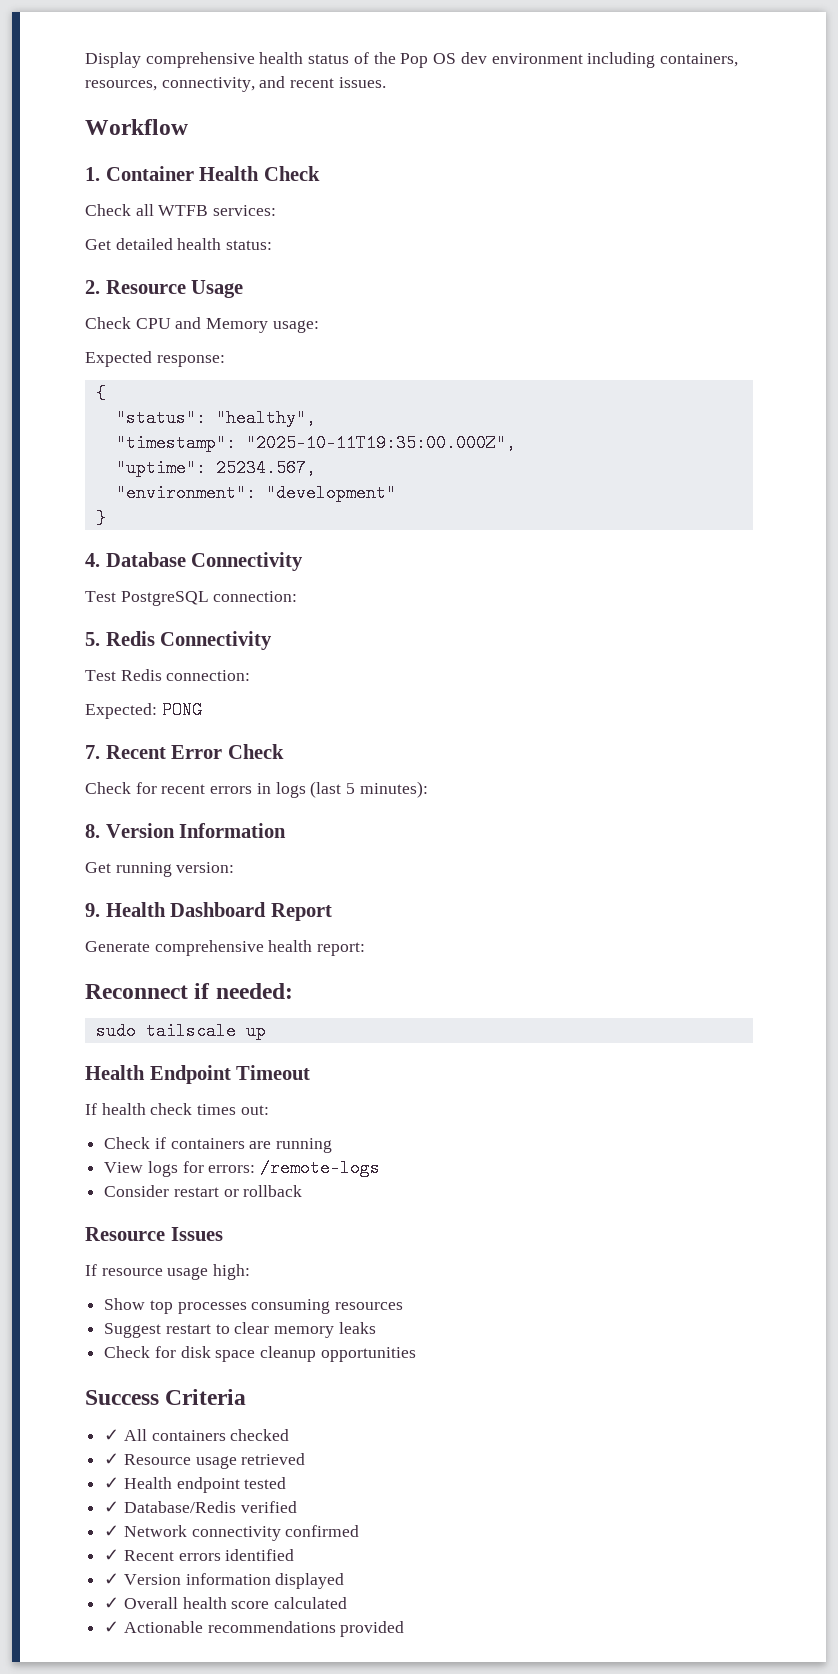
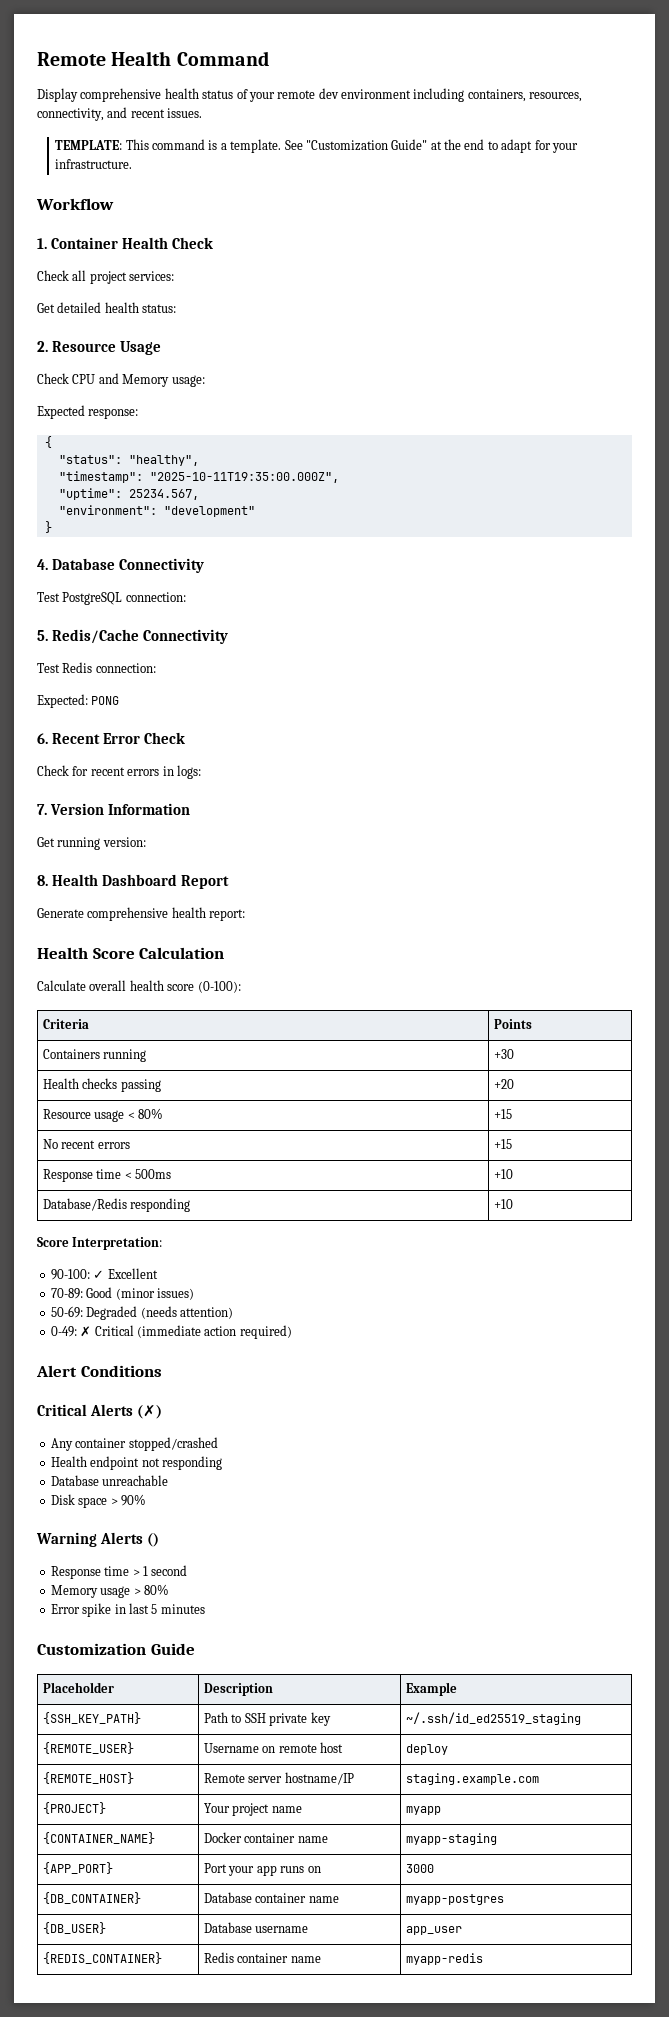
(85, 60) none -> [37,51,269,66] Remote Health Command //
[373,52,457,68] the Pop OS -> [248,90,316,102] your remote
(386, 82) none -> [55,139,578,153] [55,159,133,169] // TEMPLATE: This command is a template. See "Customization Guide" at the end to adapt for your infrastructure.
[158,205,209,216] WTFB -> [89,271,127,284] project
[105,631,155,646] Redis -> [51,629,139,644] Redis/Cache
[85,745,100,759] 7. -> [37,733,48,744] 6.
[275,781,428,798] [85,824,100,838] logs (last 5 minutes): // 8. -> [176,765,201,779] [37,804,47,815] logs: // 7.
[85,903,100,917] 9. -> [37,875,48,886] 8.
[85,983,293,999] [95,1022,266,1040] [85,1065,311,1084] [85,1103,269,1115] [104,1137,333,1153] [104,1159,381,1177] [104,1185,303,1197] [85,1227,223,1241] [85,1264,251,1280] [104,1298,404,1314] [104,1322,376,1338] [104,1346,416,1362] [85,1389,247,1405] [104,1429,290,1441] [104,1453,306,1469] [104,1477,287,1493] [104,1501,297,1513] [104,1525,360,1541] [104,1549,295,1561] [104,1573,345,1589] [104,1597,348,1609] [104,1621,405,1637] Reconnect if needed: // sudo tailscale up // Health Endpoint Timeout // If health check times out: // Check if containers are running // View logs for errors: /remote-logs // Consider restart or rollback // Resource Issues // If resource usage high: // Show top processes consuming resources // Suggest restart to clear memory leaks // Check for disk space cleanup opportunities // Success Criteria // ✓ All containers checked // ✓ Resource usage retrieved // ✓ Health endpoint tested // ✓ Database/Redis verified // ✓ Network connectivity confirmed // ✓ Recent errors identified // ✓ Version information displayed // ✓ Overall health score calculated // ✓ Actionable recommendations provided -> [37,947,225,959] [37,980,241,993] [43,1019,90,1029] [494,1019,533,1029] [43,1049,147,1062] [494,1049,515,1059] [43,1078,161,1092] [494,1079,515,1089] [43,1108,164,1122] [494,1109,513,1119] [43,1139,130,1149] [494,1139,513,1149] [43,1169,172,1182] [494,1169,514,1179] [43,1198,191,1212] [494,1199,514,1209] [37,1237,163,1250] [50,1268,158,1280] [50,1287,194,1300] [50,1306,233,1320] [50,1325,292,1339] [36,1365,162,1377] [37,1404,162,1419] [50,1437,218,1451] [50,1456,222,1470] [50,1475,169,1486] [50,1494,146,1508] [36,1532,159,1547] [50,1565,188,1579] [50,1584,169,1598] [50,1603,205,1617] [37,1643,195,1655] [43,1682,115,1693] [204,1683,274,1696] [406,1682,458,1696] [43,1712,142,1724] [204,1712,331,1726] [406,1712,582,1725] [43,1742,135,1754] [204,1742,344,1753] [406,1744,449,1755] [43,1772,135,1784] [204,1772,354,1785] [406,1773,540,1785] [43,1802,107,1814] [204,1803,302,1816] [406,1806,442,1815] [43,1832,156,1844] [204,1832,328,1843] [406,1833,498,1845] [43,1862,114,1874] [204,1863,321,1876] [406,1864,435,1873] [43,1892,142,1904] [204,1892,339,1903] [406,1894,505,1905] [43,1922,107,1934] [204,1922,309,1933] [406,1926,463,1935] [43,1952,163,1964] [204,1952,321,1963] [406,1953,484,1965] Health Score Calculation // Calculate overall health score (0-100): // Criteria | Points // Containers running | +30 // Health checks passing | +20 // Resource usage < 80% | +15 // No recent errors | +15 // Response time < 500ms | +10 // Database/Redis responding | +10 // Score Interpretation: // 90-100: ✓ Excellent // 70-89: Good (minor issues) // 50-69: Degraded (needs attention) // 0-49: ✗ Critical (immediate action required) // Alert Conditions // Critical Alerts (✗) // Any container stopped/crashed // Health endpoint not responding // Database unreachable // Disk space > 90% // Warning Alerts () // Response time > 1 second // Memory usage > 80% // Error spike in last 5 minutes // Customization Guide // Placeholder | Description | Example // {SSH_KEY_PATH} | Path to SSH private key | ~/.ssh/id_ed25519_staging // {REMOTE_USER} | Username on remote host | deploy // {REMOTE_HOST} | Remote server hostname/IP | staging.example.com // {PROJECT} | Your project name | myapp // {CONTAINER_NAME} | Docker container name | myapp-staging // {APP_PORT} | Port your app runs on | 3000 // {DB_CONTAINER} | Database container name | myapp-postgres // {DB_USER} | Database username | app_user // {REDIS_CONTAINER} | Redis container name | myapp-redis

